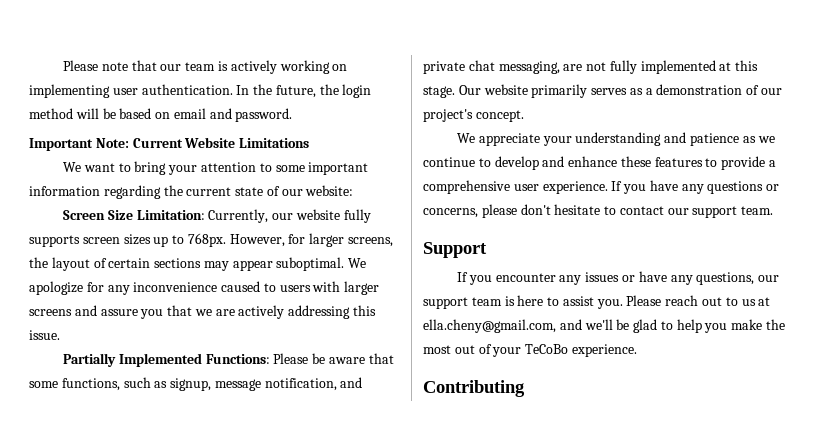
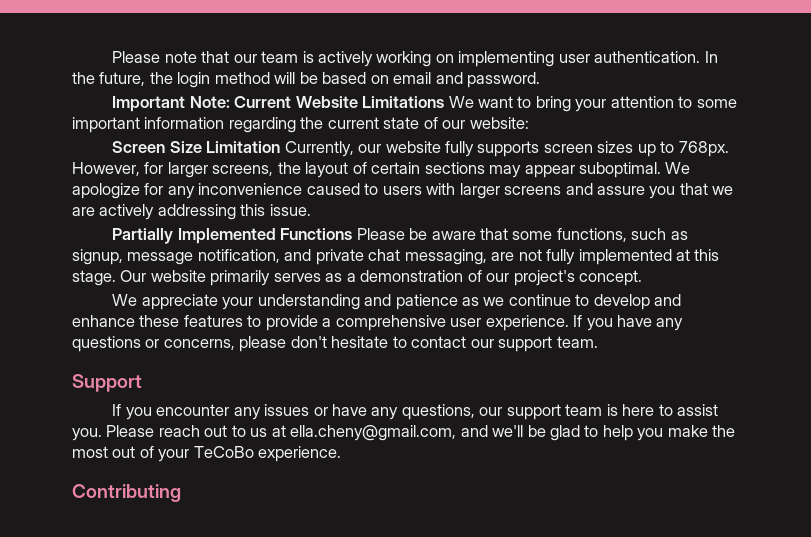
(310, 143) // -> (445, 102) none
[136,210,205,220] Limitation: -> [206,141,281,153] Limitation
[205,354,270,364] Functions: -> [280,228,353,240] Functions

